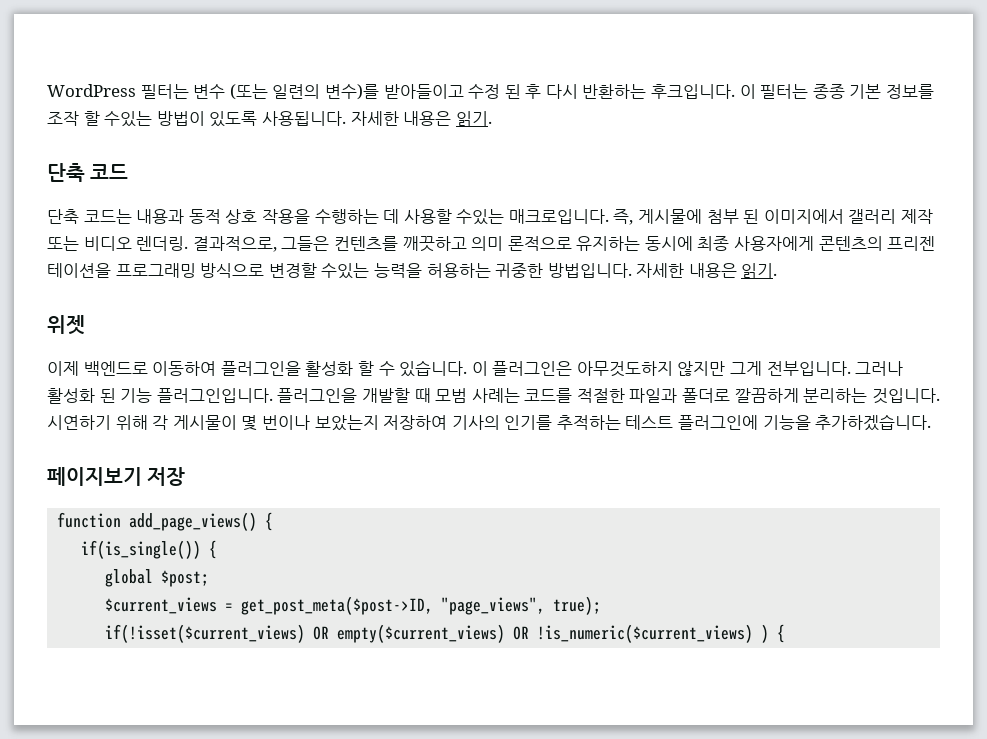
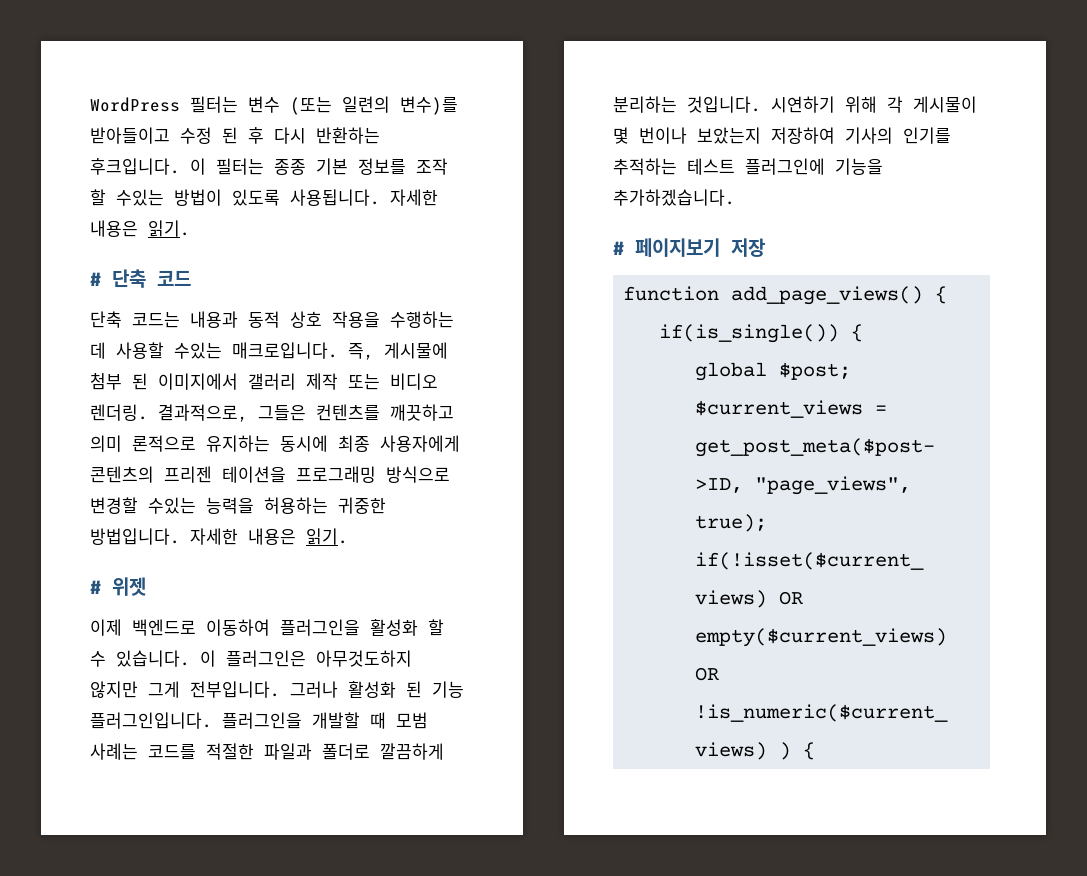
(492, 118) none -> [90,272,101,286] #
(778, 270) none -> [90,580,101,594] #
(932, 422) none -> [613,241,624,255] #

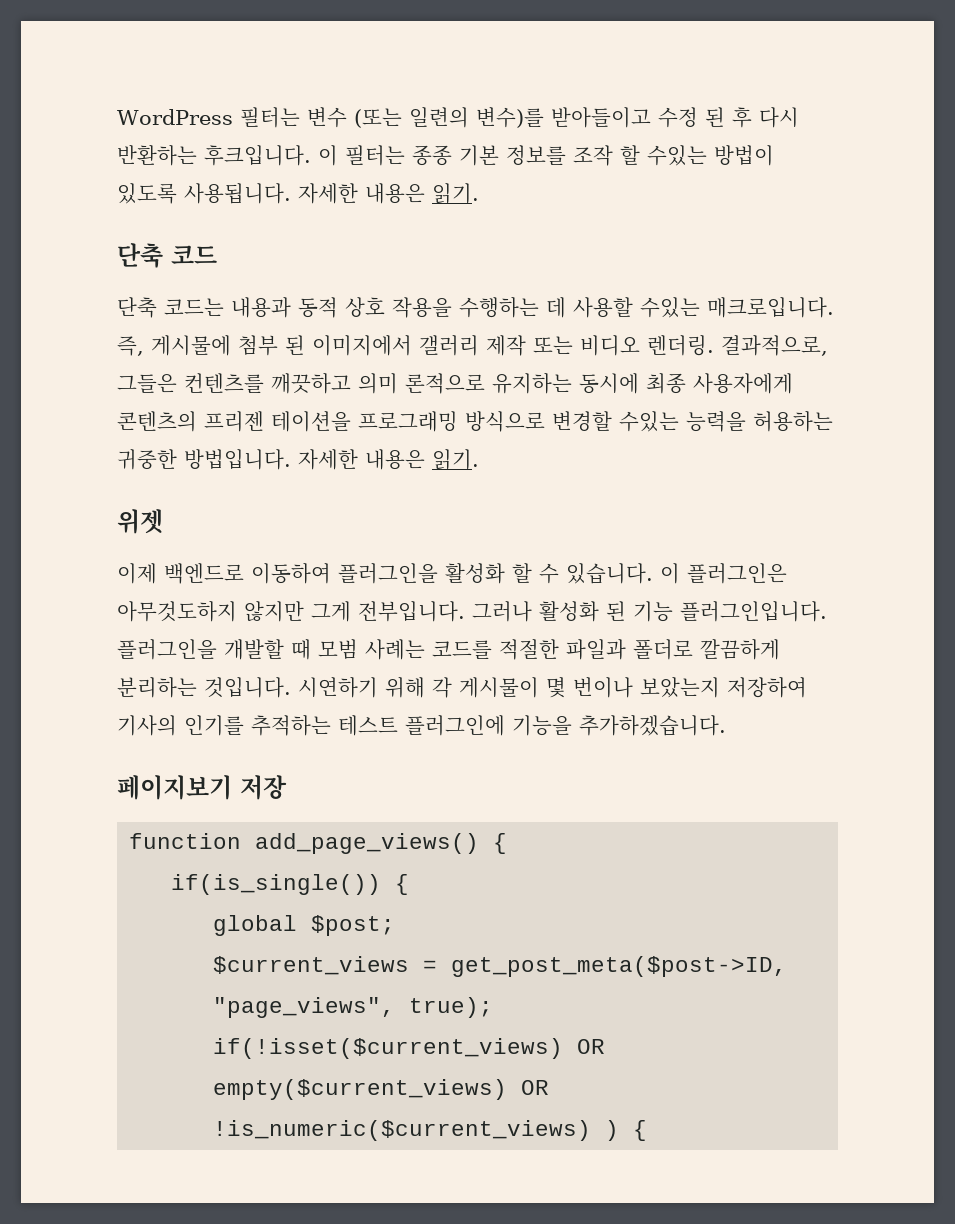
[90,272,101,286] # -> (479, 193) none
[90,580,101,594] # -> (479, 459) none
[613,241,624,255] # -> (726, 725) none

